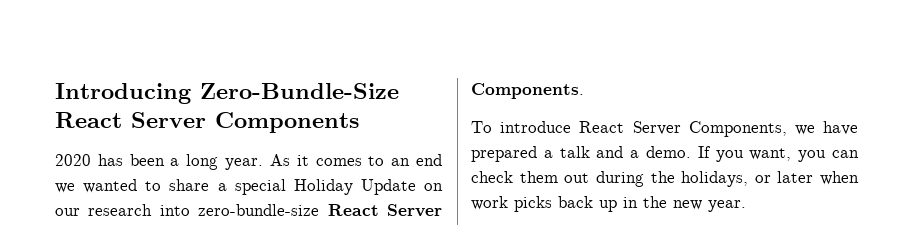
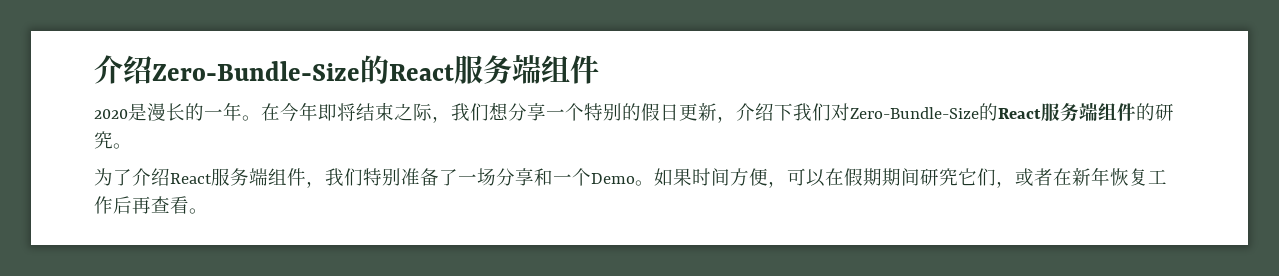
[55,83,399,104] [55,112,359,133] [55,154,442,170] [55,179,443,195] [55,204,442,217] [471,83,584,99] [471,121,858,137] [471,146,859,162] [471,171,859,187] [471,196,746,212] Introducing Zero-Bundle-Size React Server Components // 2020 has been a long year. As it comes to an end we wanted to share a special Holiday Update on our research into zero-bundle-size React Server Components. // To introduce React Server Components, we have prepared a talk and a demo. If you want, you can check them out during the holidays, or later when work picks back up in the new year. -> [94,55,599,84] [94,102,1174,123] [94,131,132,149] [94,167,1167,188] [94,196,208,214] 介绍Zero-Bundle-Size的React服务端组件 // 2020是漫长的一年。在今年即将结束之际，我们想分享一个特别的假日更新，介绍下我们对Zero-Bundle-Size的React服务端组件的研究。 // 为了介绍React服务端组件，我们特别准备了一场分享和一个Demo。如果时间方便，可以在假期期间研究它们，或者在新年恢复工作后再查看。

